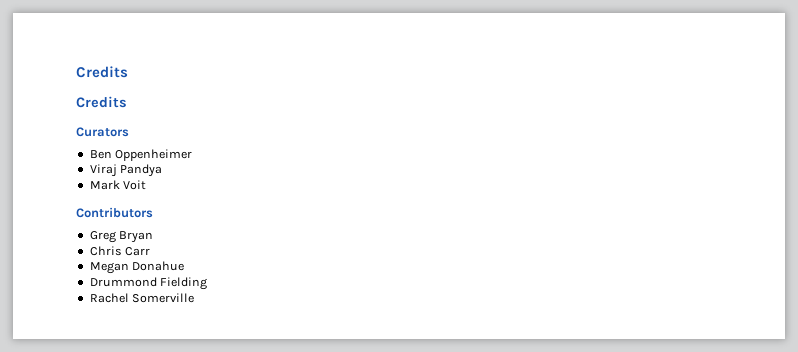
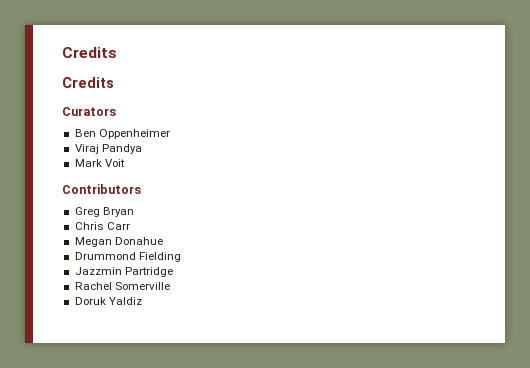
(208, 283) none -> [74,267,173,277] // Jazzmin Partridge
(195, 298) none -> [74,297,142,305] // Doruk Yaldiz

